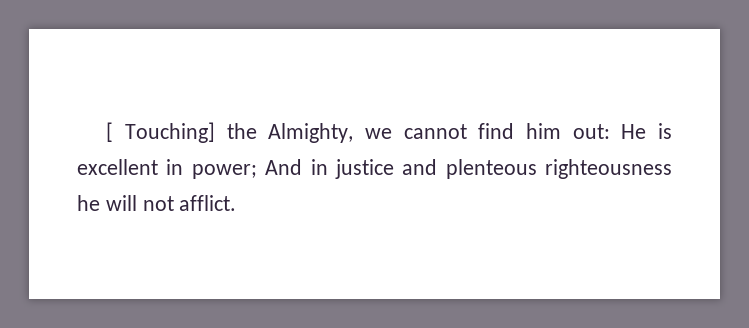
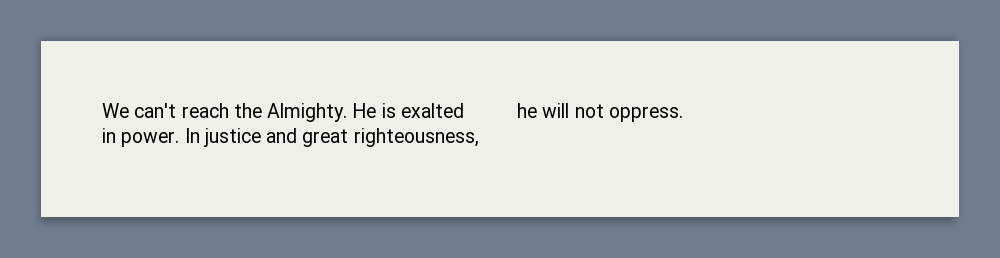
[106,122,673,143] [77,159,672,179] [ Touching] the Almighty, we cannot find him out: He is excellent in power; And in justice and plenteous righteousness -> [102,103,464,122] [102,128,479,147] We can't reach the Almighty. He is exalted in power. In justice and great righteousness,
[179,195,237,211] afflict. -> [608,106,683,122] oppress.

